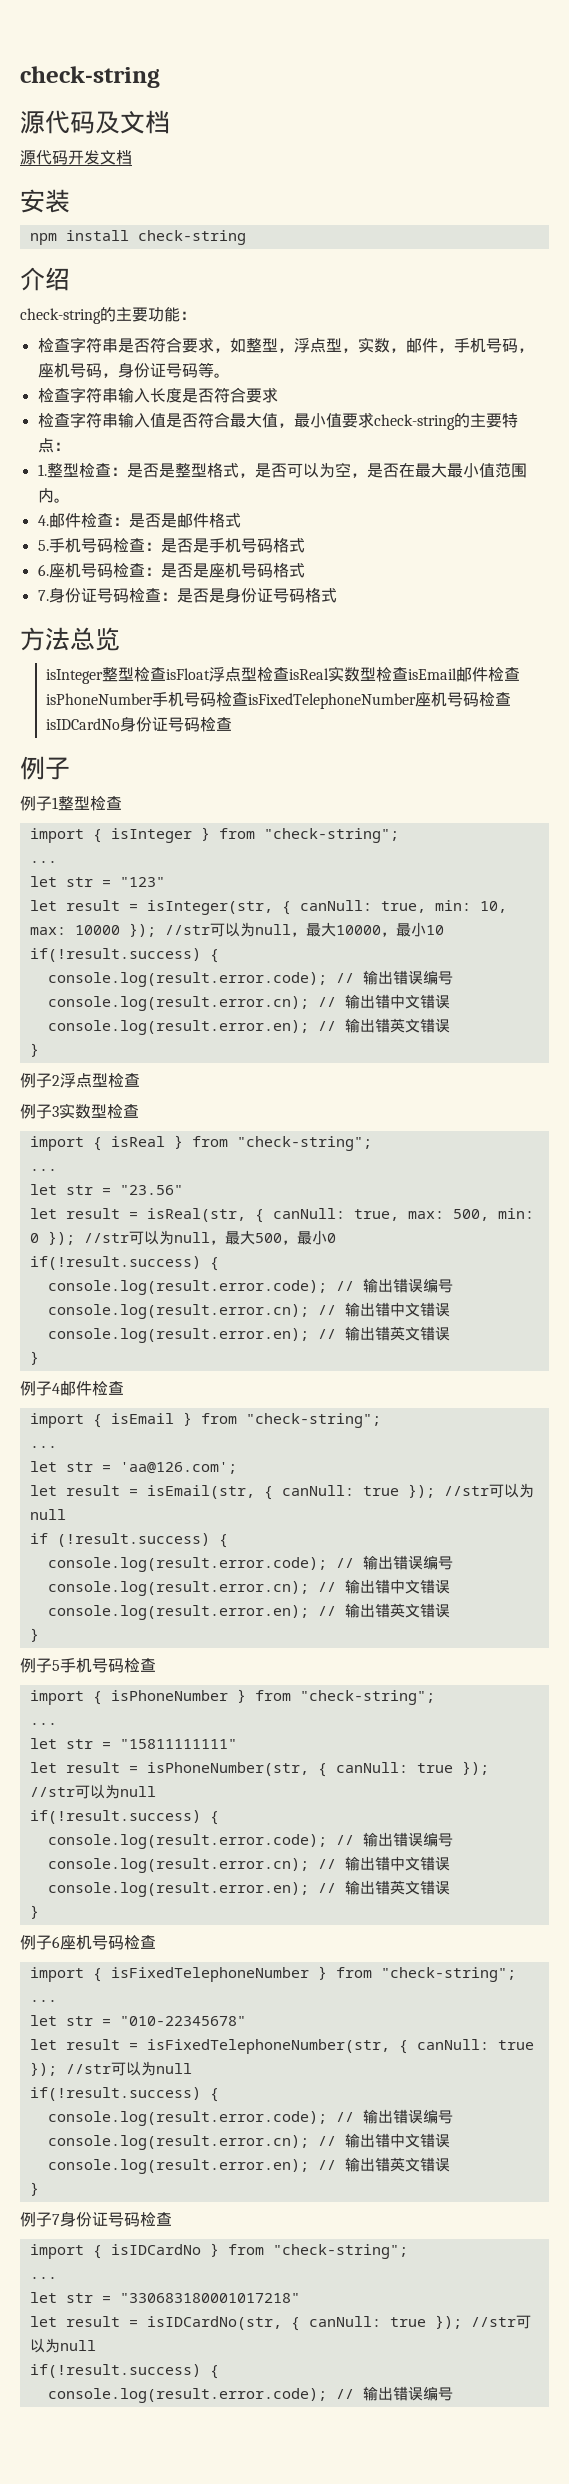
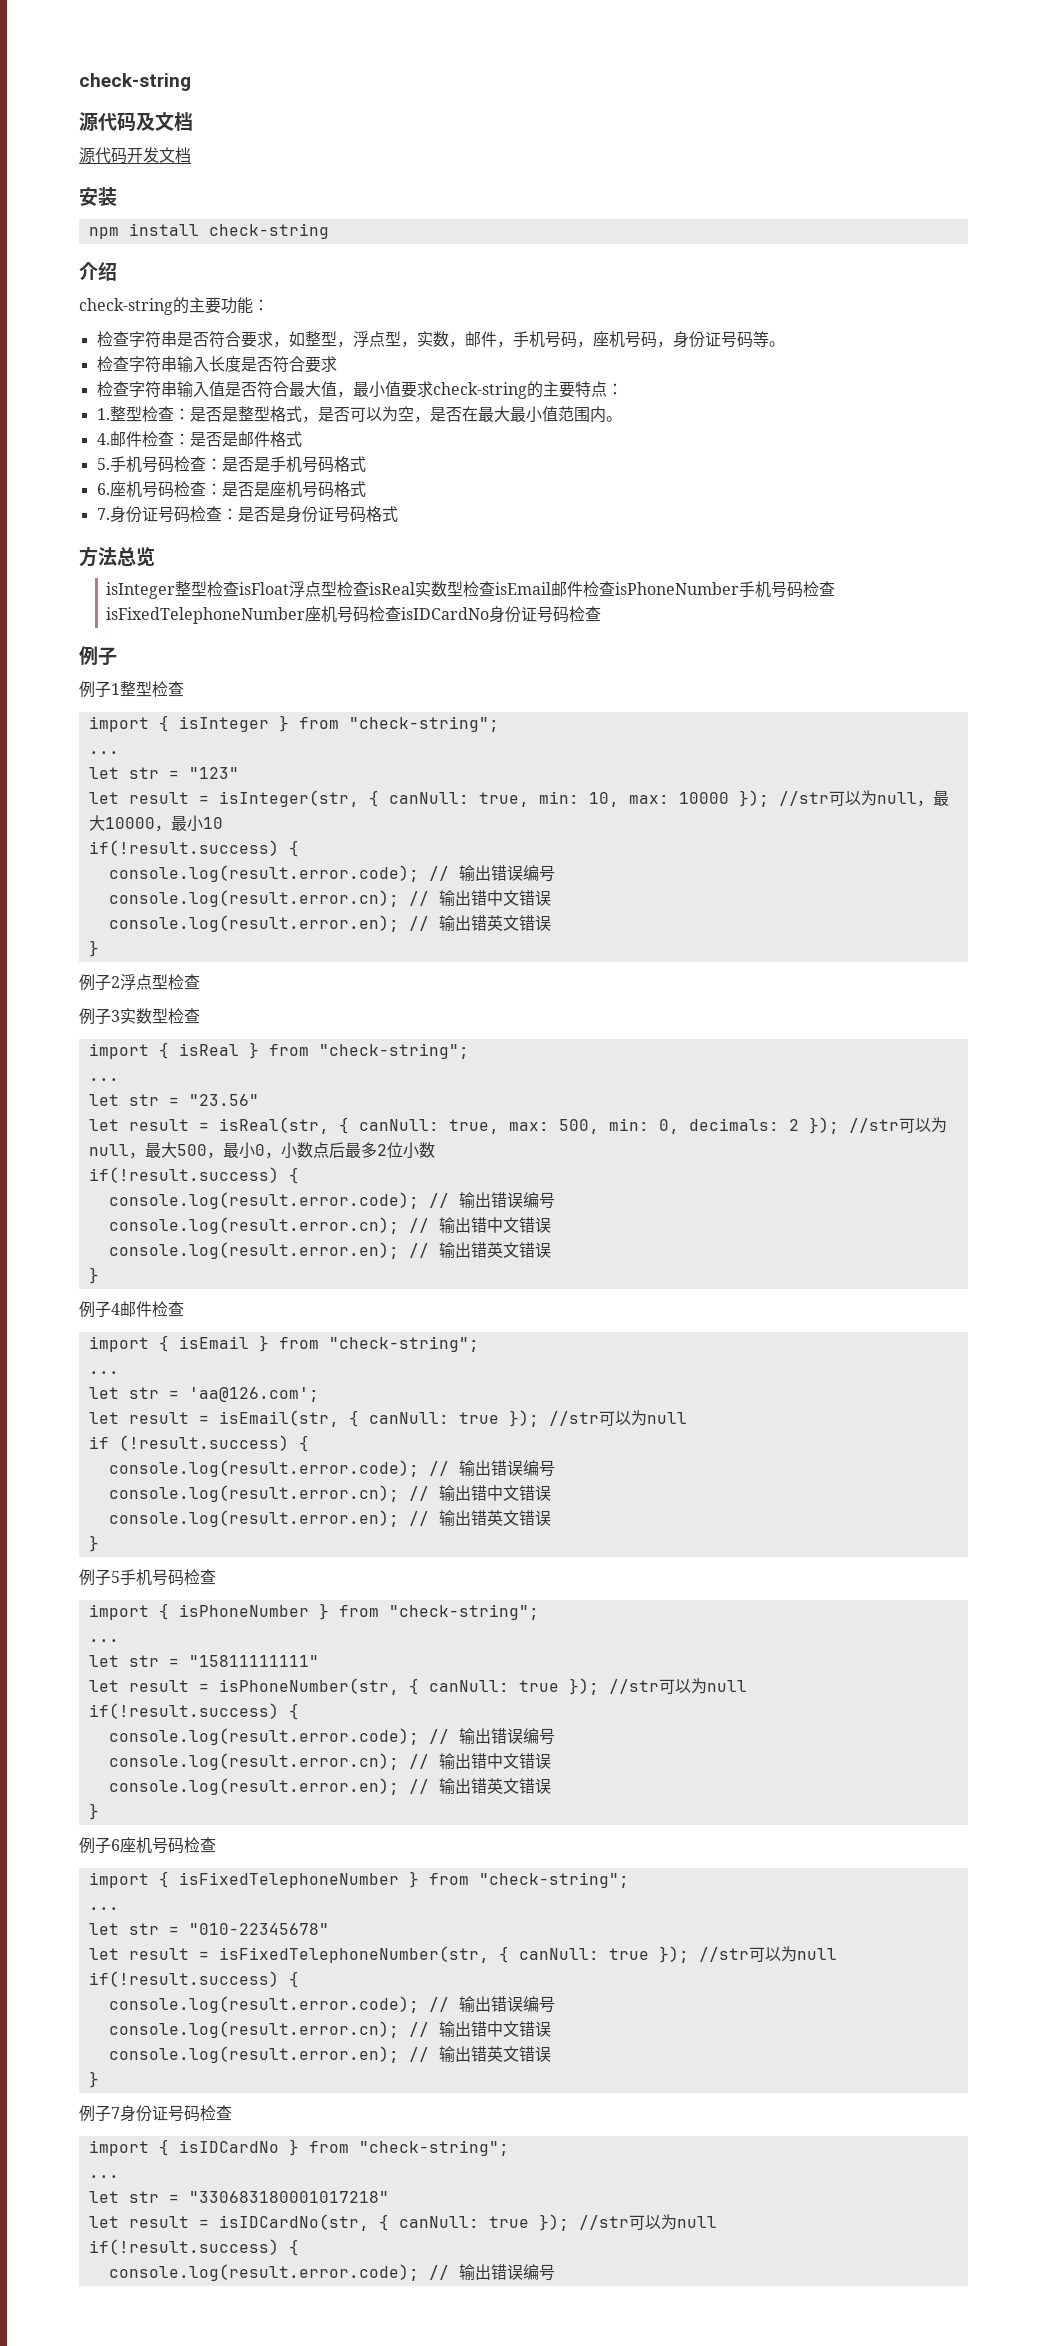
[29,1233,39,1243] 0 -> [658,1118,799,1134] 0, decimals: 2
(336, 1238) none -> [264,1142,435,1159] ，小数点后最多2位小数

